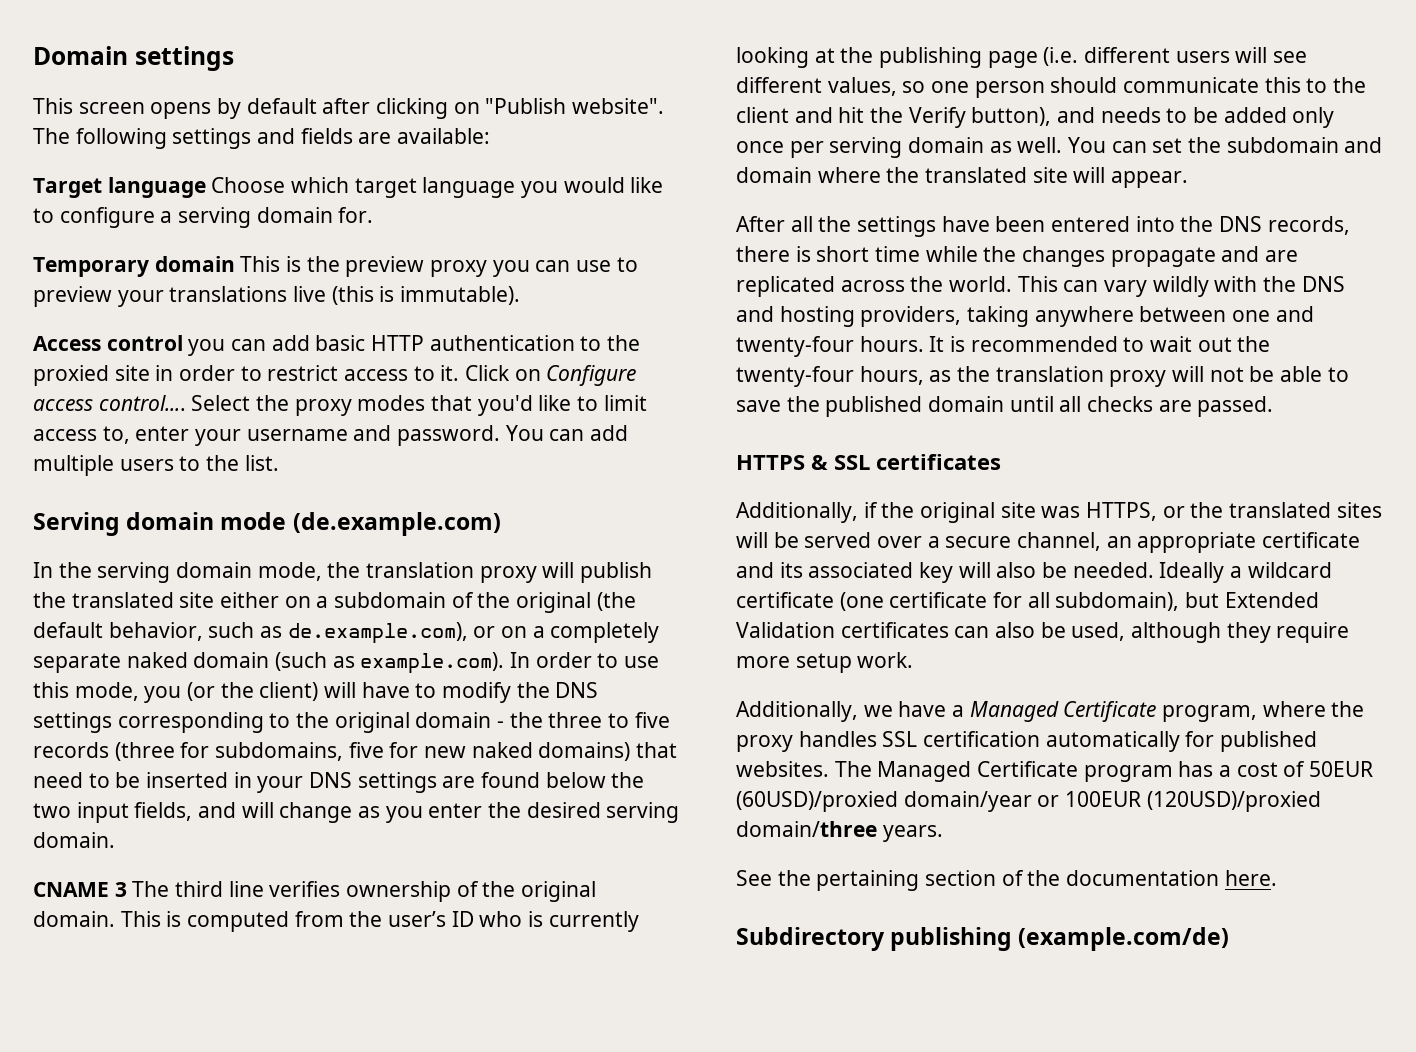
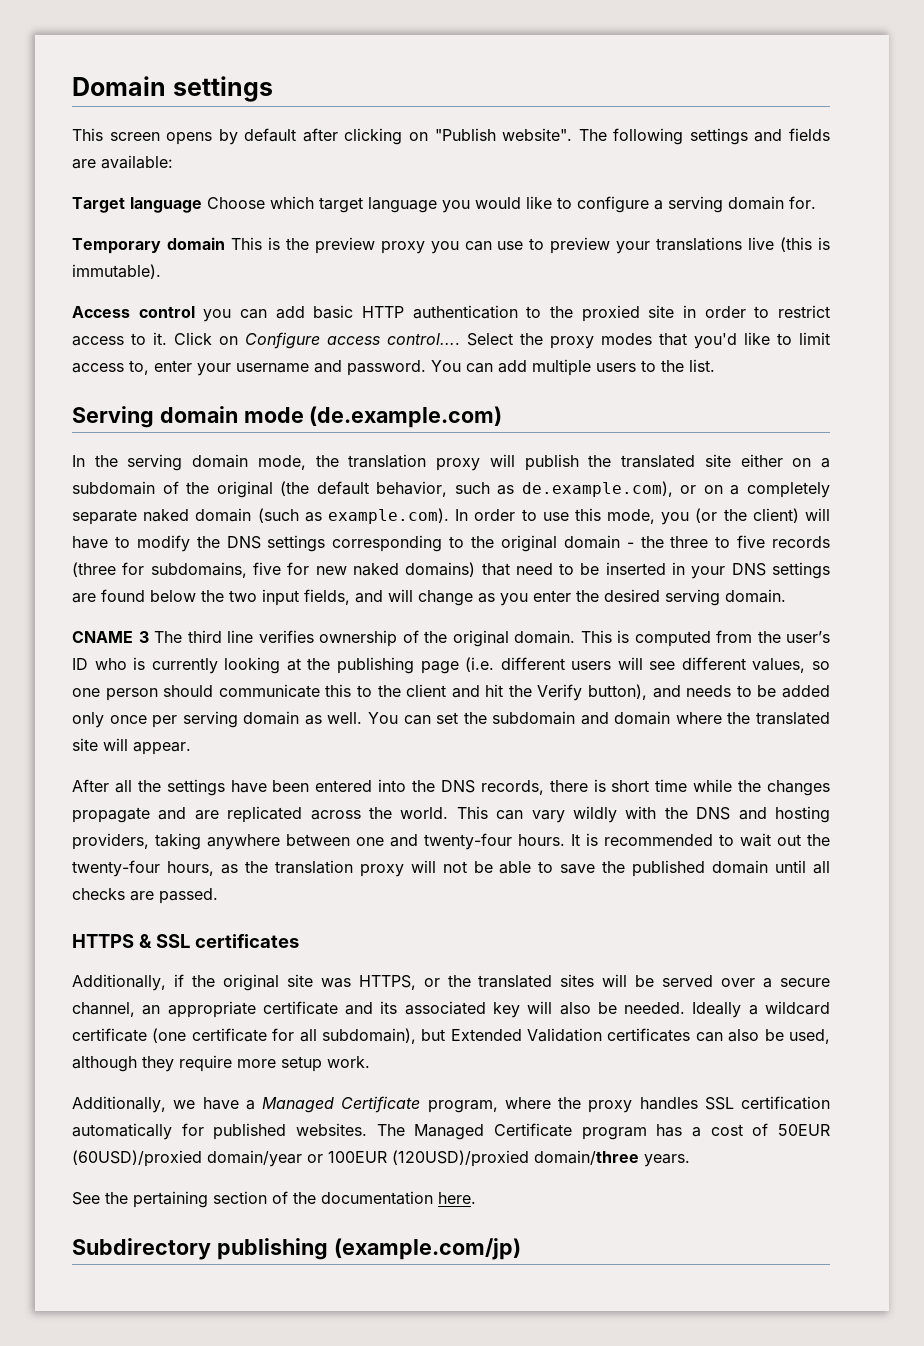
[1018,927,1230,951] (example.com/de) -> [333,1238,521,1260] (example.com/jp)

